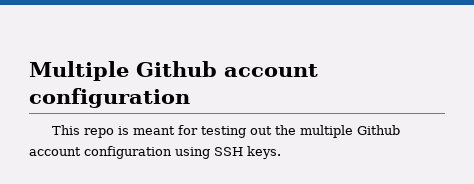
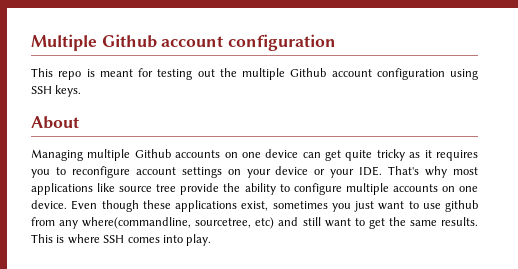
(281, 152) none -> [31,116,79,129] [31,149,478,161] [31,166,478,178] [31,183,478,195] [31,200,478,212] [31,217,478,229] [31,234,212,246] // About // Managing multiple Github accounts on one device can get quite tricky as it requires you to reconfigure account settings on your device or your IDE. That's why most applications like source tree provide the ability to configure multiple accounts on one device. Even though these applications exist, sometimes you just want to use github from any where(commandline, sourcetree, etc) and still want to get the same results. This is where SSH comes into play.

